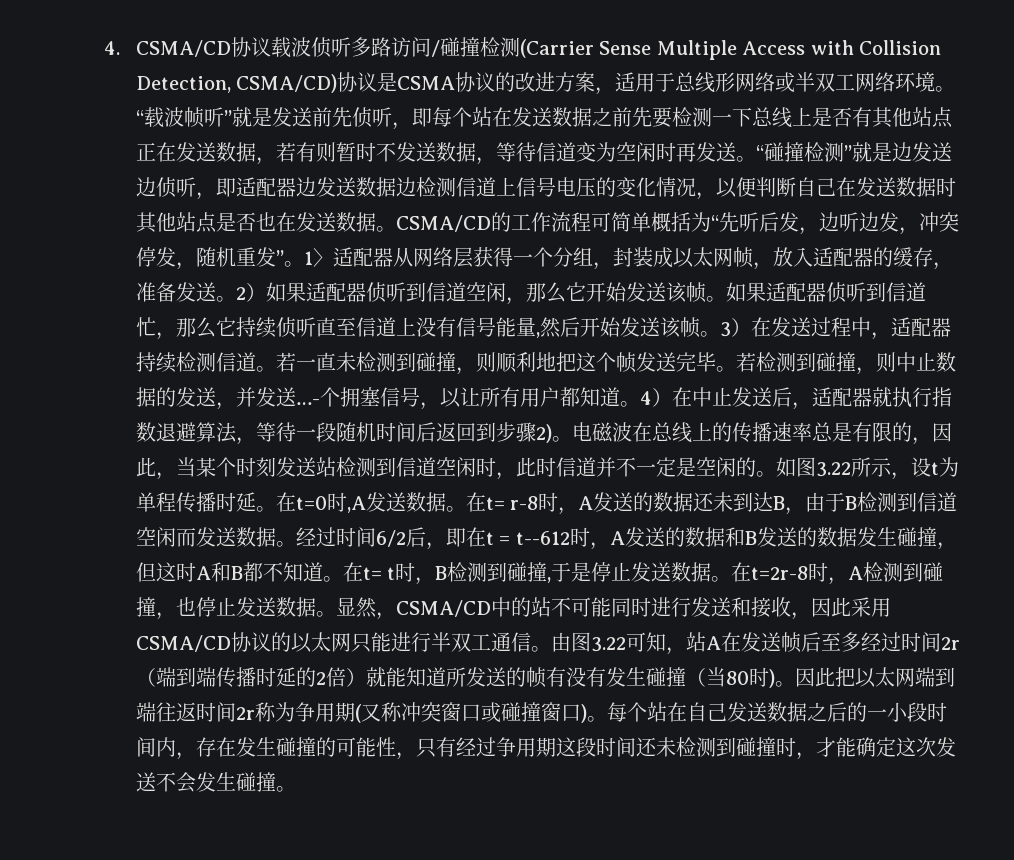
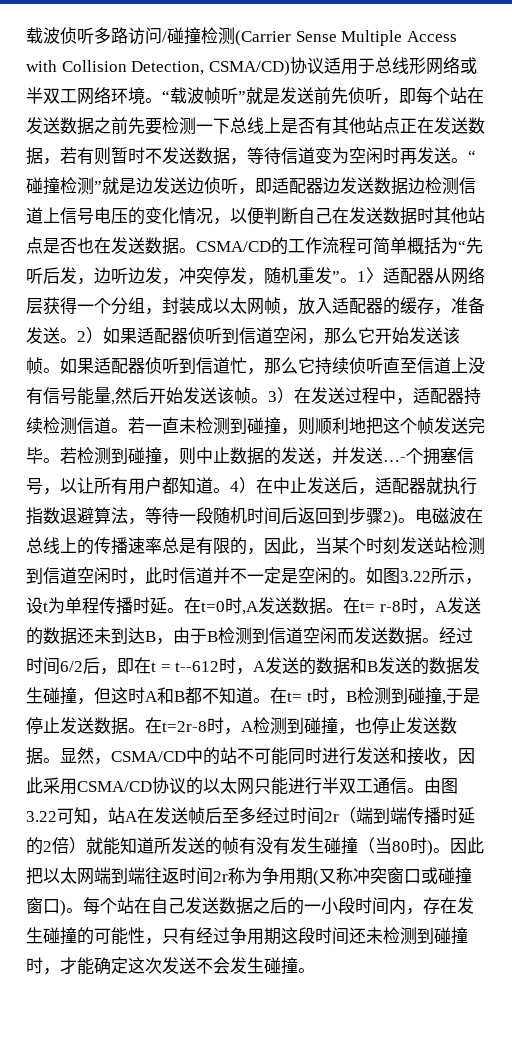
[104,37,271,57] 4. CSMA/CD协议 -> (26, 35) none
[377,72,616,95] 是CSMA协议的改进方案， -> (324, 65) none

